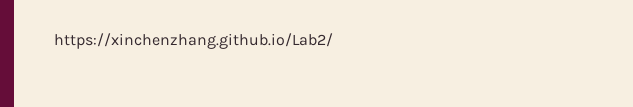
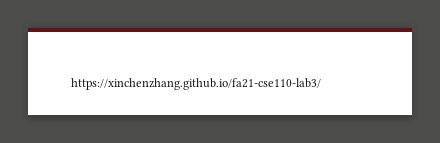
[54,33,333,49] https://xinchenzhang.github.io/Lab2/ -> [71,78,321,90] https://xinchenzhang.github.io/fa21-cse110-lab3/

